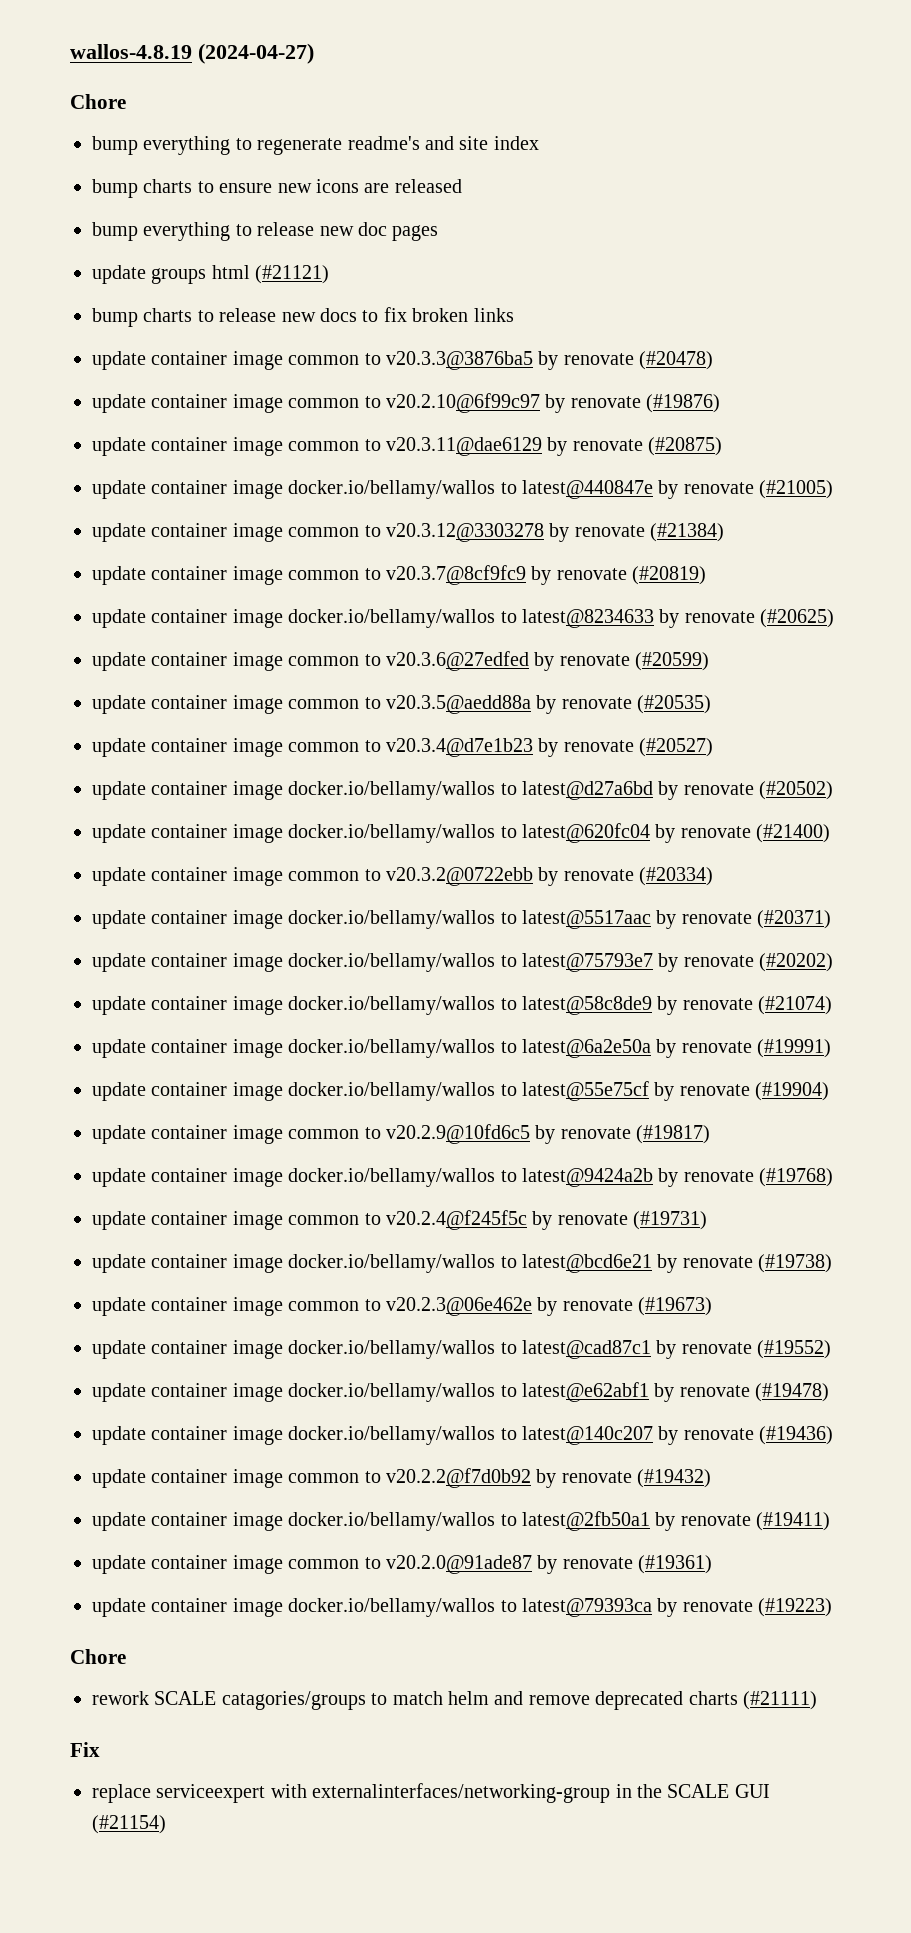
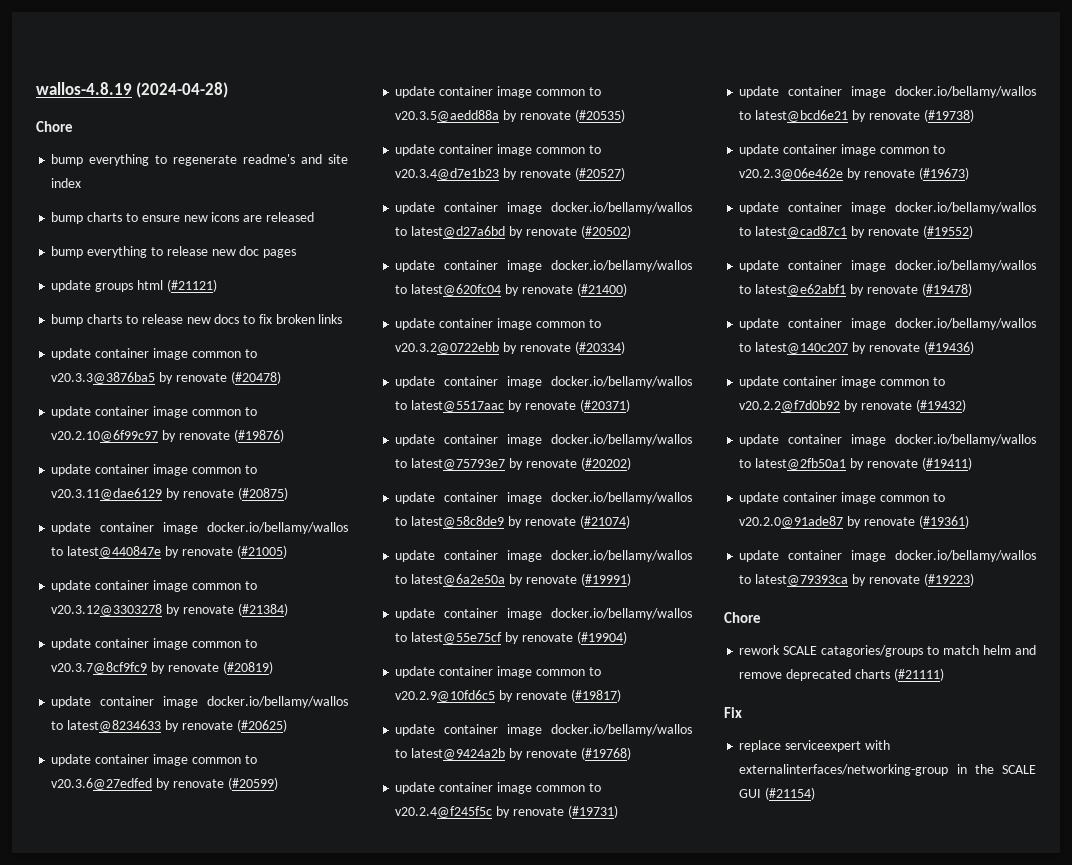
[198,43,314,64] (2024-04-27) -> [136,82,229,98] (2024-04-28)

